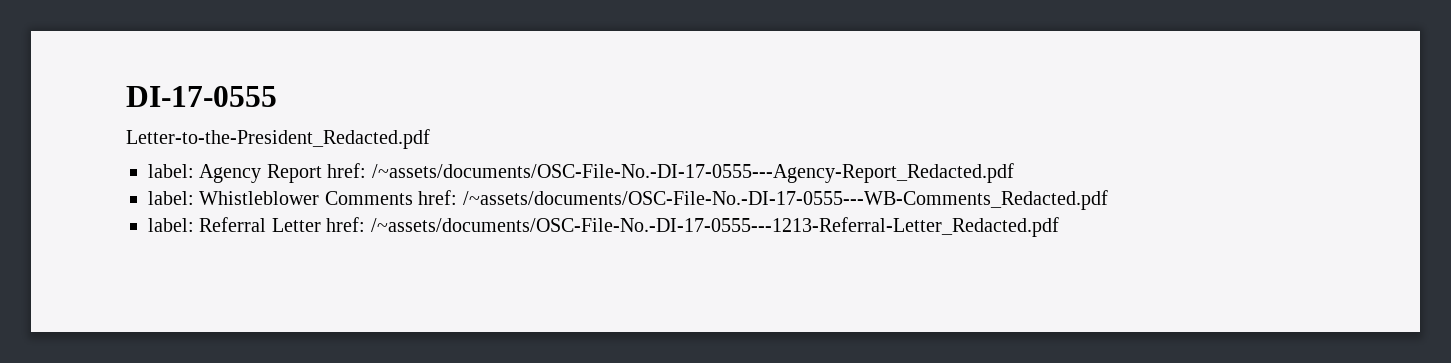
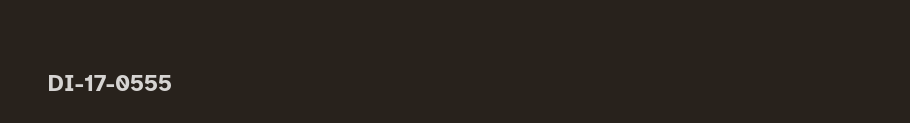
[126,129,430,149] [148,163,1014,183] [148,190,1108,210] [148,217,1059,237] // Letter-to-the-President_Redacted.pdf // label: Agency Report href: /~assets/documents/OSC-File-No.-DI-17-0555---Agency-Report_Redacted.pdf // label: Whistleblower Comments href: /~assets/documents/OSC-File-No.-DI-17-0555---WB-Comments_Redacted.pdf // label: Referral Letter href: /~assets/documents/OSC-File-No.-DI-17-0555---1213-Referral-Letter_Redacted.pdf -> (172, 83) none

